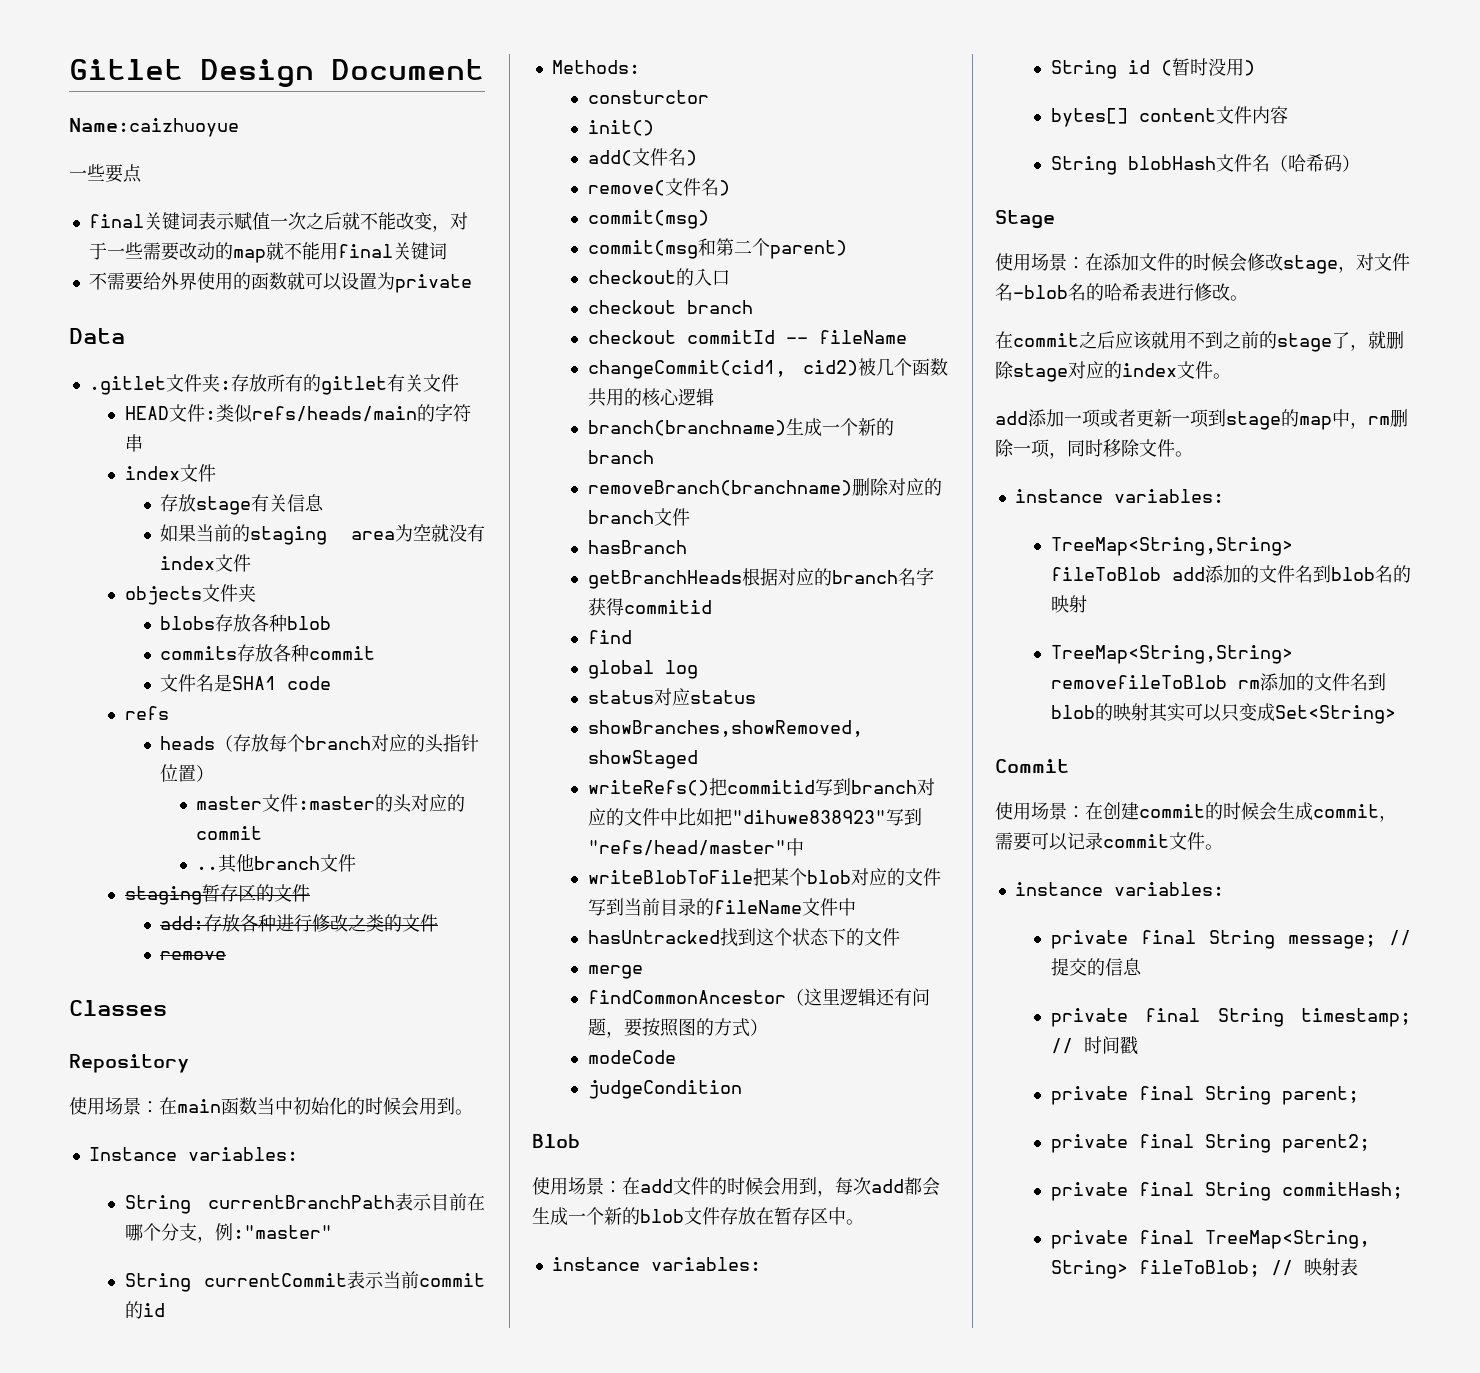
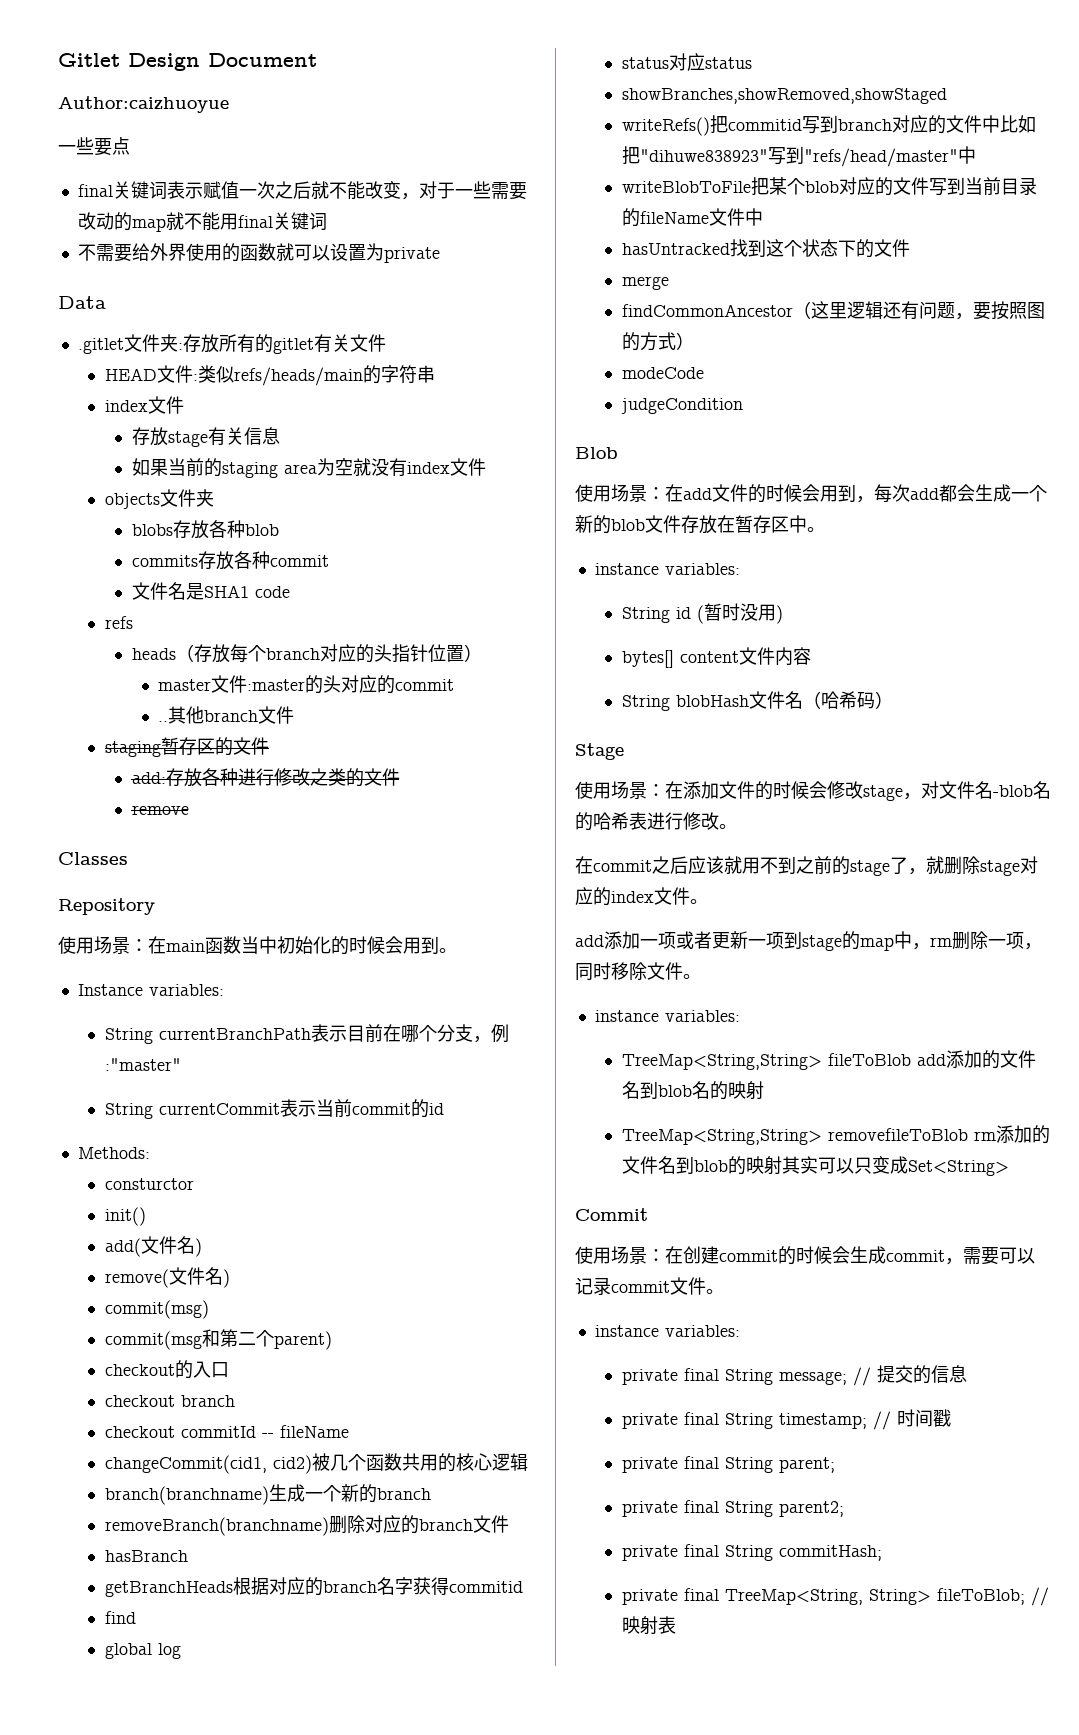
[69,118,239,137] Name:caizhuoyue -> [58,96,229,113] Author:caizhuoyue

